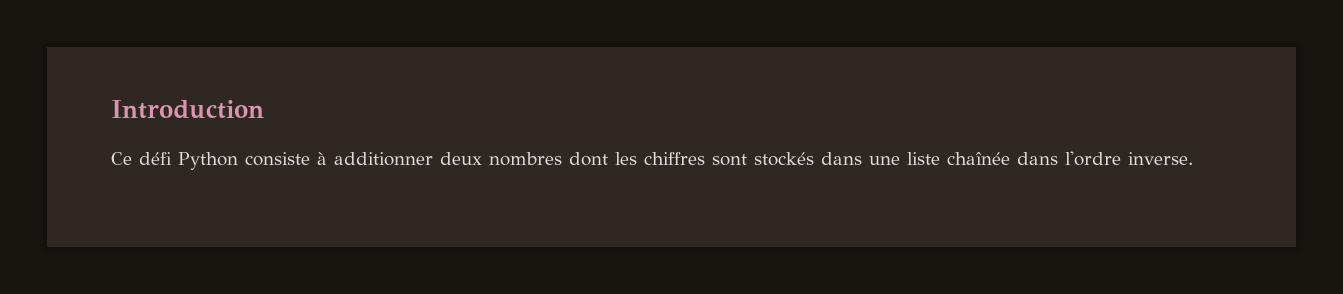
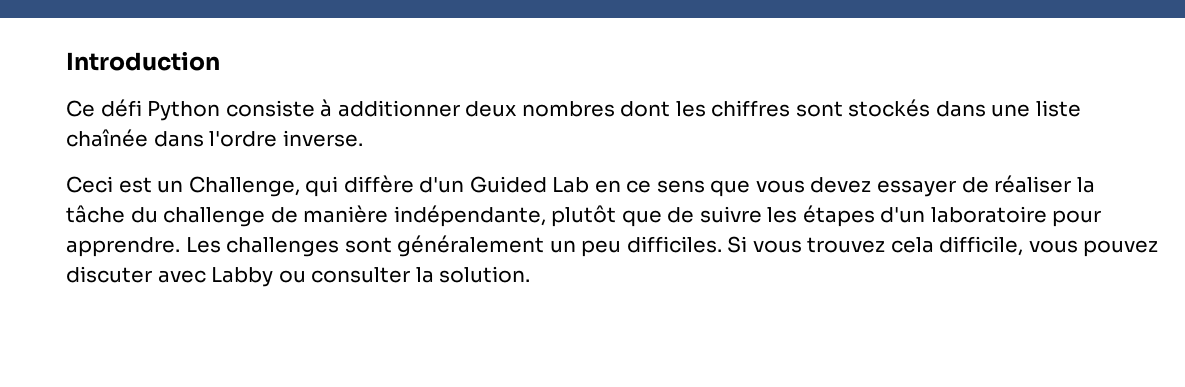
(1193, 158) none -> [66,175,1095,197] [66,205,1102,227] [66,235,1159,257] [66,266,531,287] // Ceci est un Challenge, qui diffère d'un Guided Lab en ce sens que vous devez essayer de réaliser la tâche du challenge de manière indépendante, plutôt que de suivre les étapes d'un laboratoire pour apprendre. Les challenges sont généralement un peu difficiles. Si vous trouvez cela difficile, vous pouvez discuter avec Labby ou consulter la solution.

